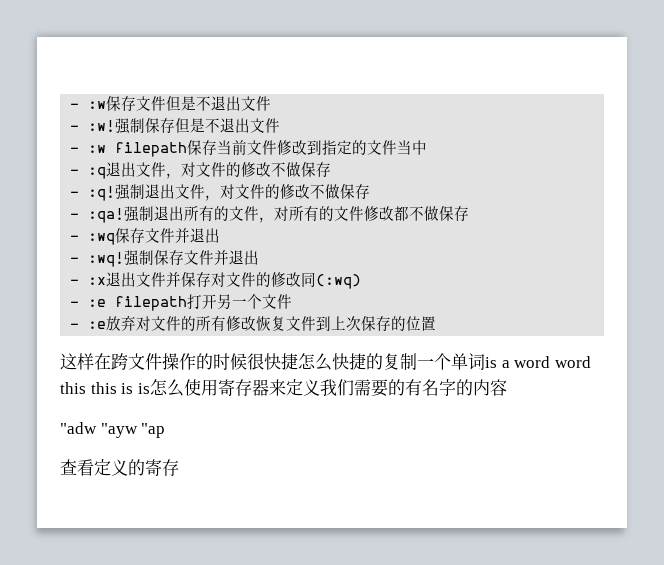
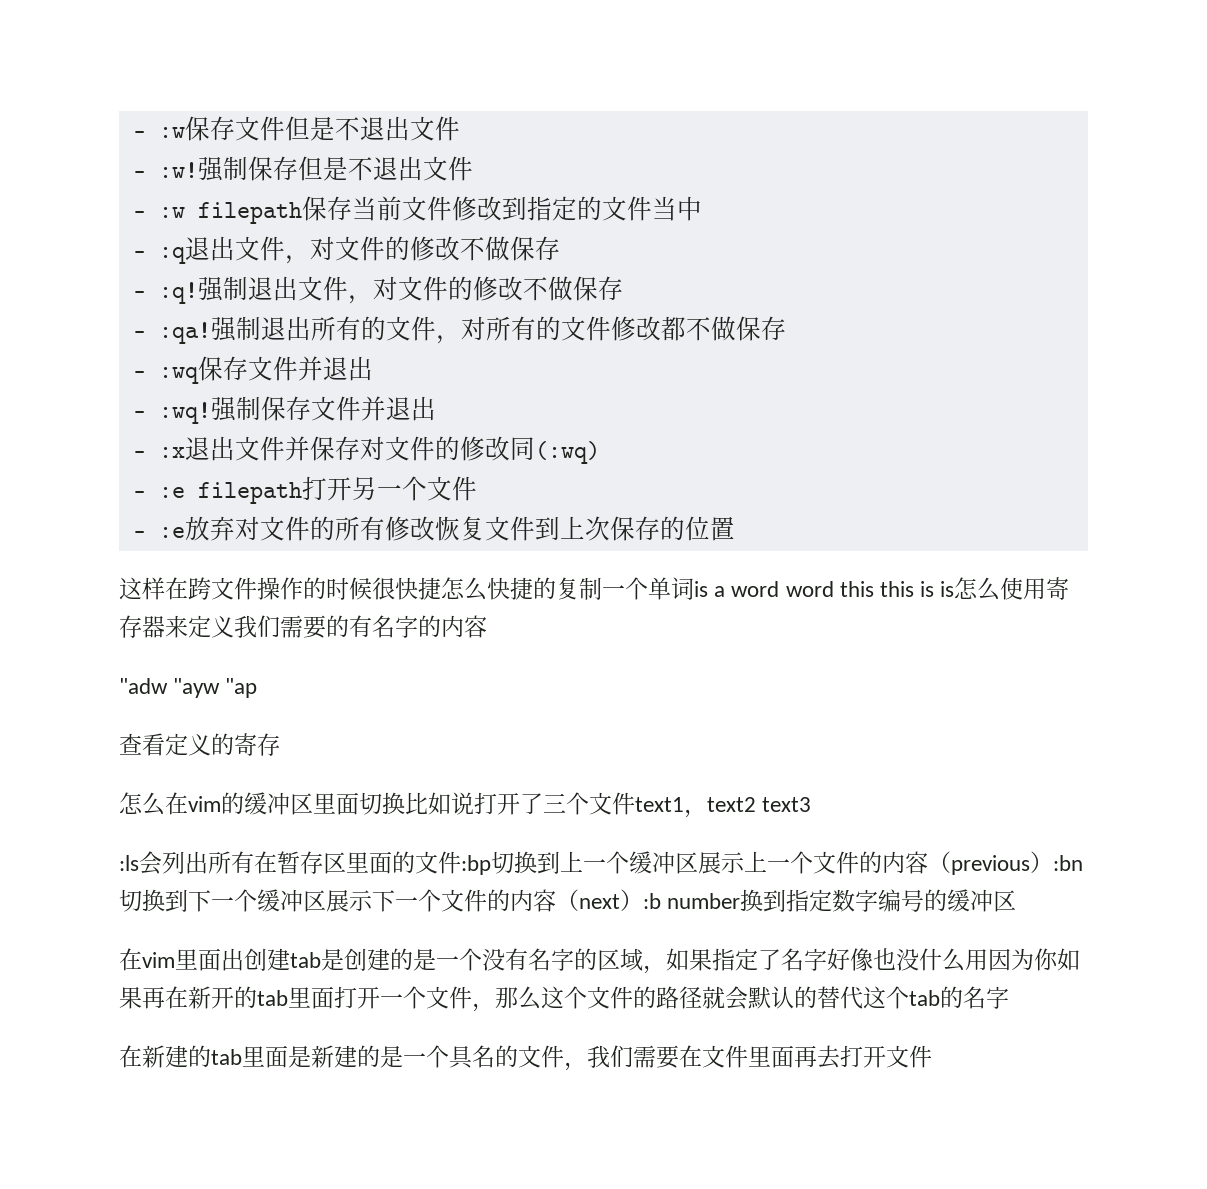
(179, 467) none -> [119,792,812,818] [119,851,1083,875] [119,889,1017,912] [119,948,1080,974] [119,986,1009,1012] [119,1045,932,1071] // 怎么在vim的缓冲区里面切换比如说打开了三个文件text1，text2 text3 // :ls会列出所有在暂存区里面的文件:bp切换到上一个缓冲区展示上一个文件的内容（previous）:bn切换到下一个缓冲区展示下一个文件的内容（next）:b number换到指定数字编号的缓冲区 // 在vim里面出创建tab是创建的是一个没有名字的区域，如果指定了名字好像也没什么用因为你如果再在新开的tab里面打开一个文件，那么这个文件的路径就会默认的替代这个tab的名字 // 在新建的tab里面是新建的是一个具名的文件，我们需要在文件里面再去打开文件

